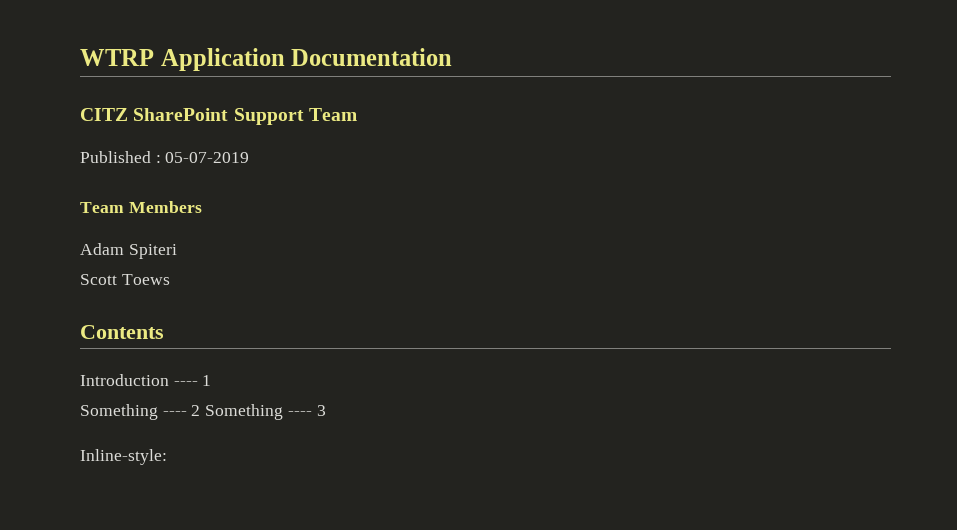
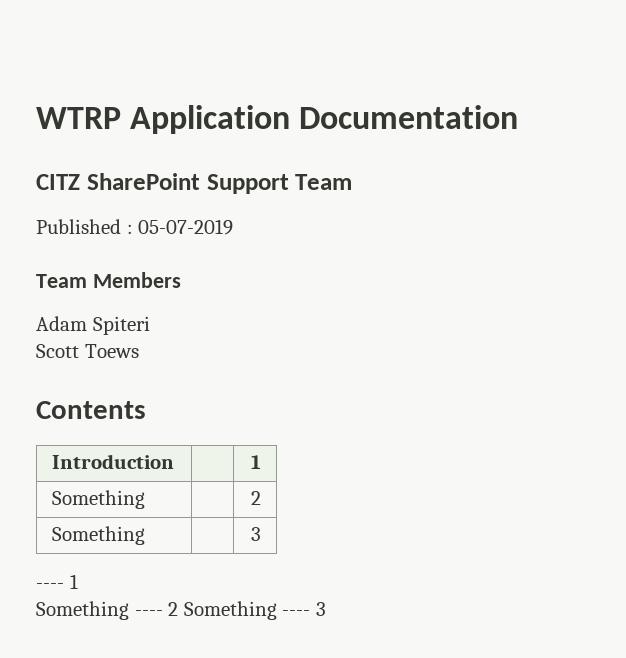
[80,374,169,386] // Introduction -> [52,454,175,469] [250,455,261,469] [52,490,146,509] [250,491,261,505] [52,526,146,545] [250,527,261,541] // Introduction | | 1 // Something | | 2 // Something | | 3 //
[80,449,167,465] // Inline-style: -> (326, 609) none

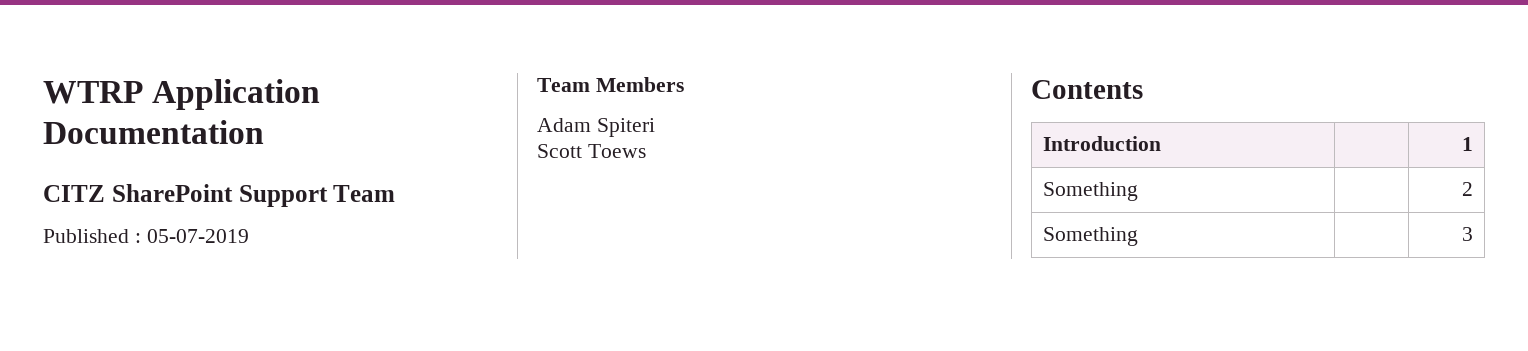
[36,574,78,589] [36,601,326,620] // ---- 1 // Something ---- 2 Something ---- 3 -> (1474, 234) none

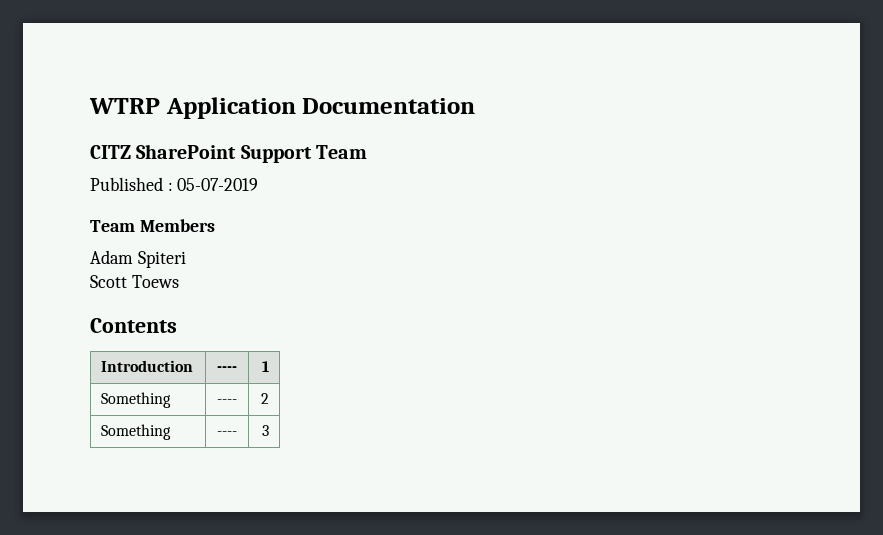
(1161, 143) none -> [217,366,237,372] ----
(1138, 191) none -> [217,399,237,404] ----
(1138, 236) none -> [217,431,237,436] ----

